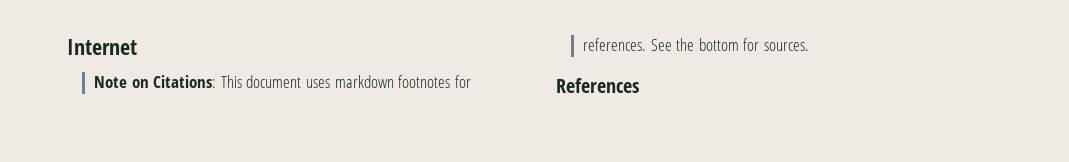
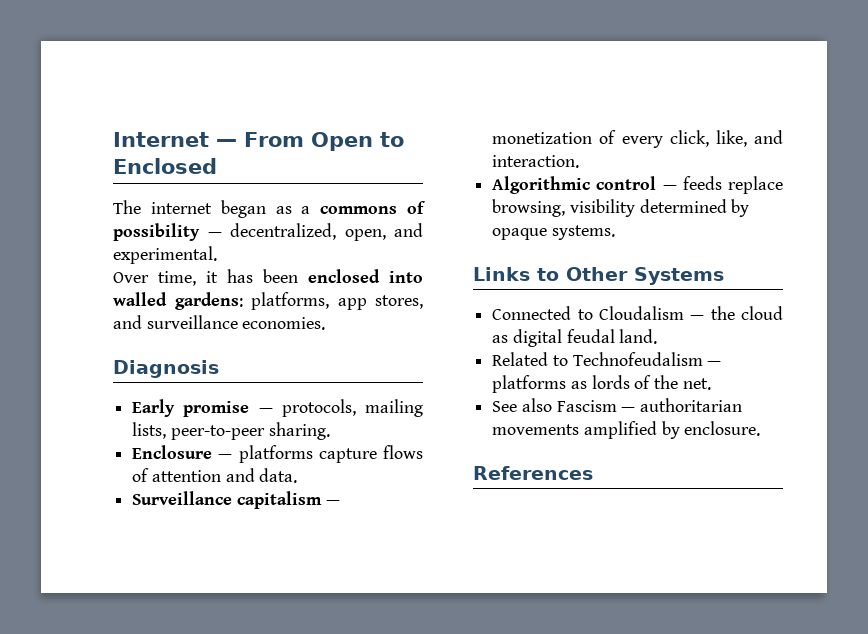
[93,75,471,88] [582,38,809,51] // Note on Citations: This document uses markdown footnotes for references. See the bottom for sources. -> [216,132,404,151] [113,158,217,174] [113,200,426,218] [113,223,423,241] [113,246,217,264] [113,269,423,286] [113,292,423,310] [113,315,326,330] [113,360,219,378] [132,399,423,417] [132,422,330,440] [132,445,423,463] [132,468,298,483] [132,491,340,509] [492,130,783,148] [492,155,580,168] [492,176,783,194] [492,199,750,217] [492,225,615,240] [473,267,724,285] [492,306,783,320] [492,329,658,347] [492,352,722,366] [492,375,711,393] [492,398,743,412] [492,421,761,439] — From Open to Enclosed // The internet began as a commons of possibility — decentralized, open, and experimental. // Over time, it has been enclosed into walled gardens: platforms, app stores, and surveillance economies. // Diagnosis // Early promise — protocols, mailing lists, peer-to-peer sharing. // Enclosure — platforms capture flows of attention and data. // Surveillance capitalism — monetization of every click, like, and interaction. // Algorithmic control — feeds replace browsing, visibility determined by opaque systems. // Links to Other Systems // Connected to Cloudalism — the cloud as digital feudal land. // Related to Technofeudalism — platforms as lords of the net. // See also Fascism — authoritarian movements amplified by enclosure.

